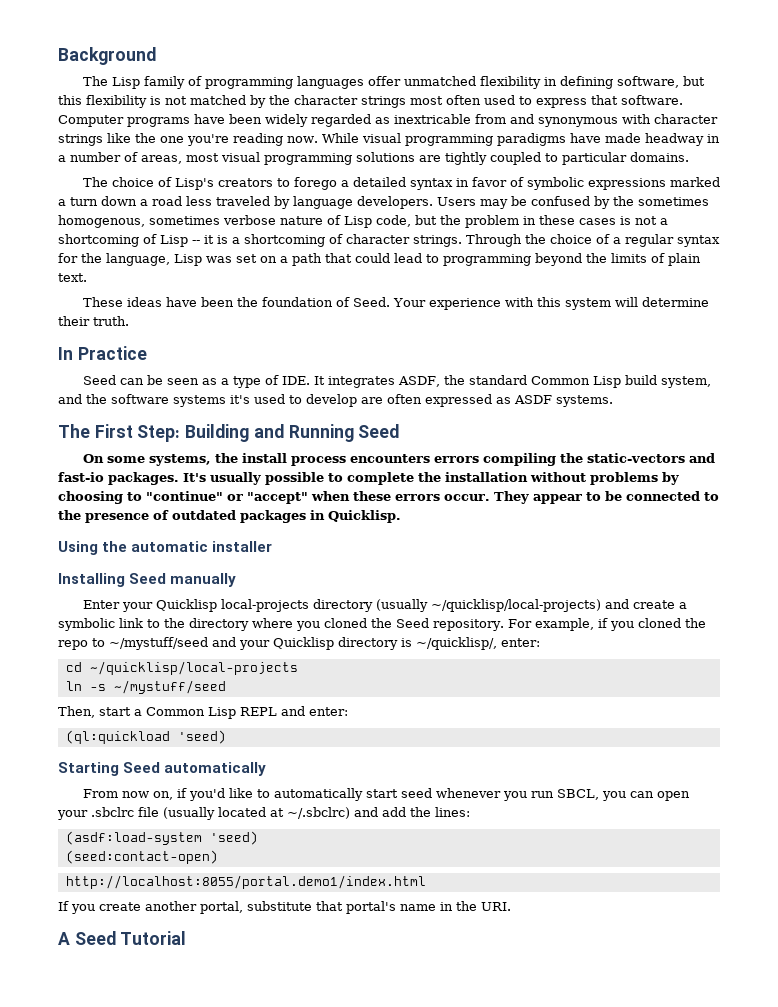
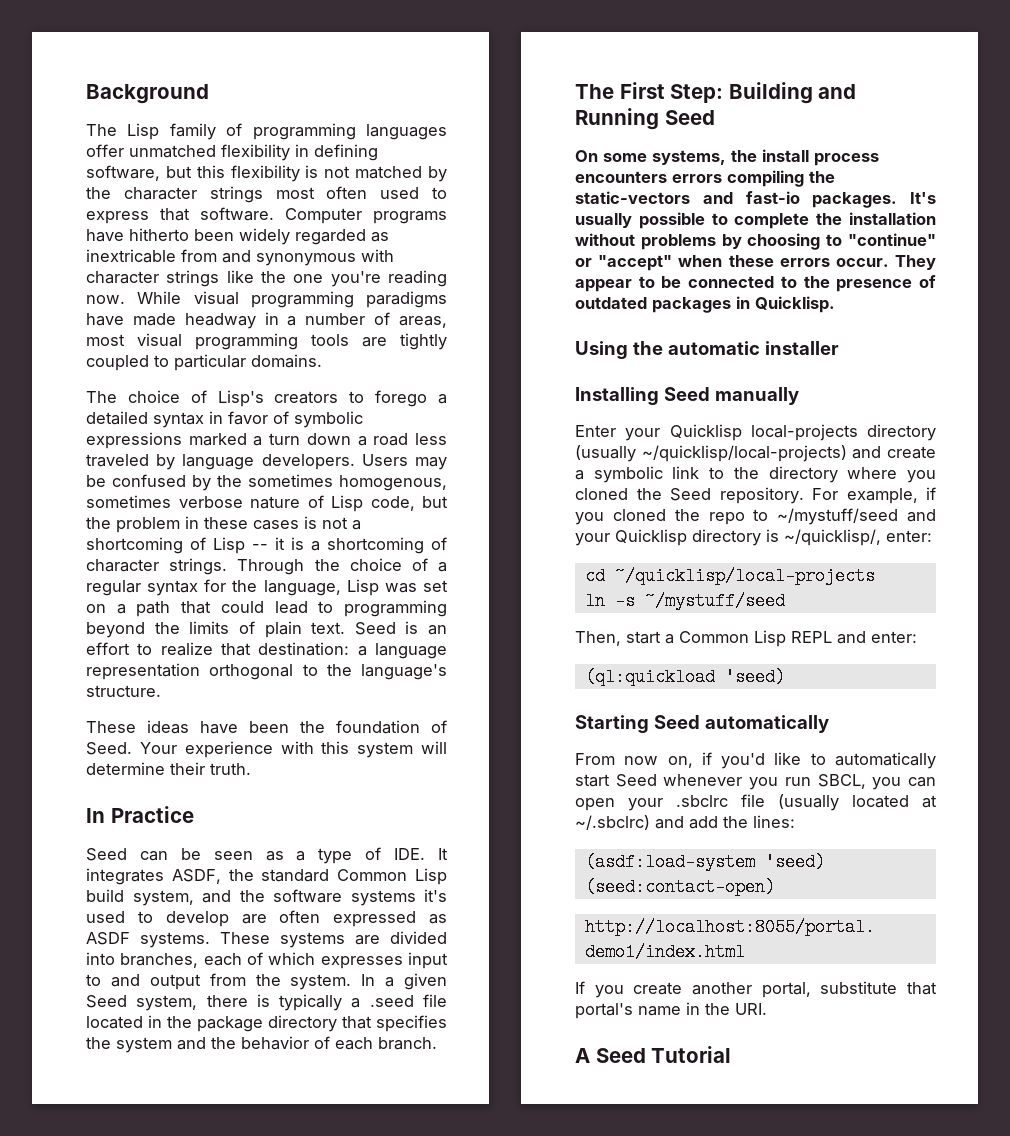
(225, 119) none -> [129,228,189,241] hitherto
[356,152,415,162] solutions -> [311,334,349,346] tools
(87, 277) none -> [354,621,447,635] [86,642,447,659] [86,663,447,680] [86,685,161,697] Seed is an effort to realize that destination: a language representation orthogonal to the language's structure.
(613, 401) none -> [220,931,447,948] [86,952,449,969] [86,973,447,990] [86,994,447,1011] [86,1015,447,1032] [86,1036,437,1053] These systems are divided into branches, each of which expresses input to and output from the system. In a given Seed system, there is typically a .seed file located in the package directory that specifies the system and the behavior of each branch.
[400,788,432,798] seed -> [615,774,657,787] Seed

